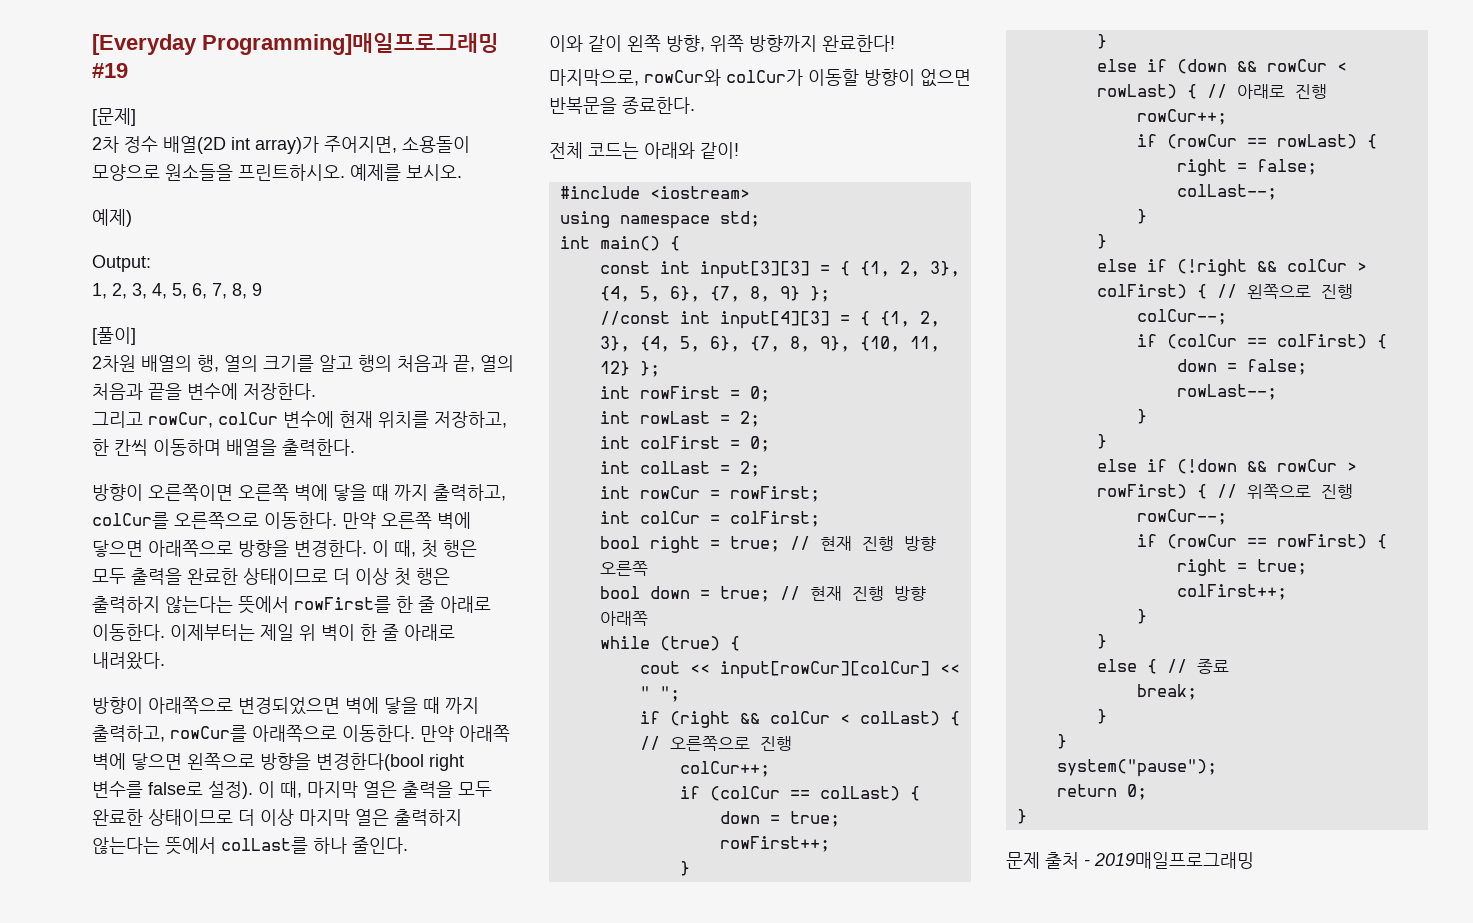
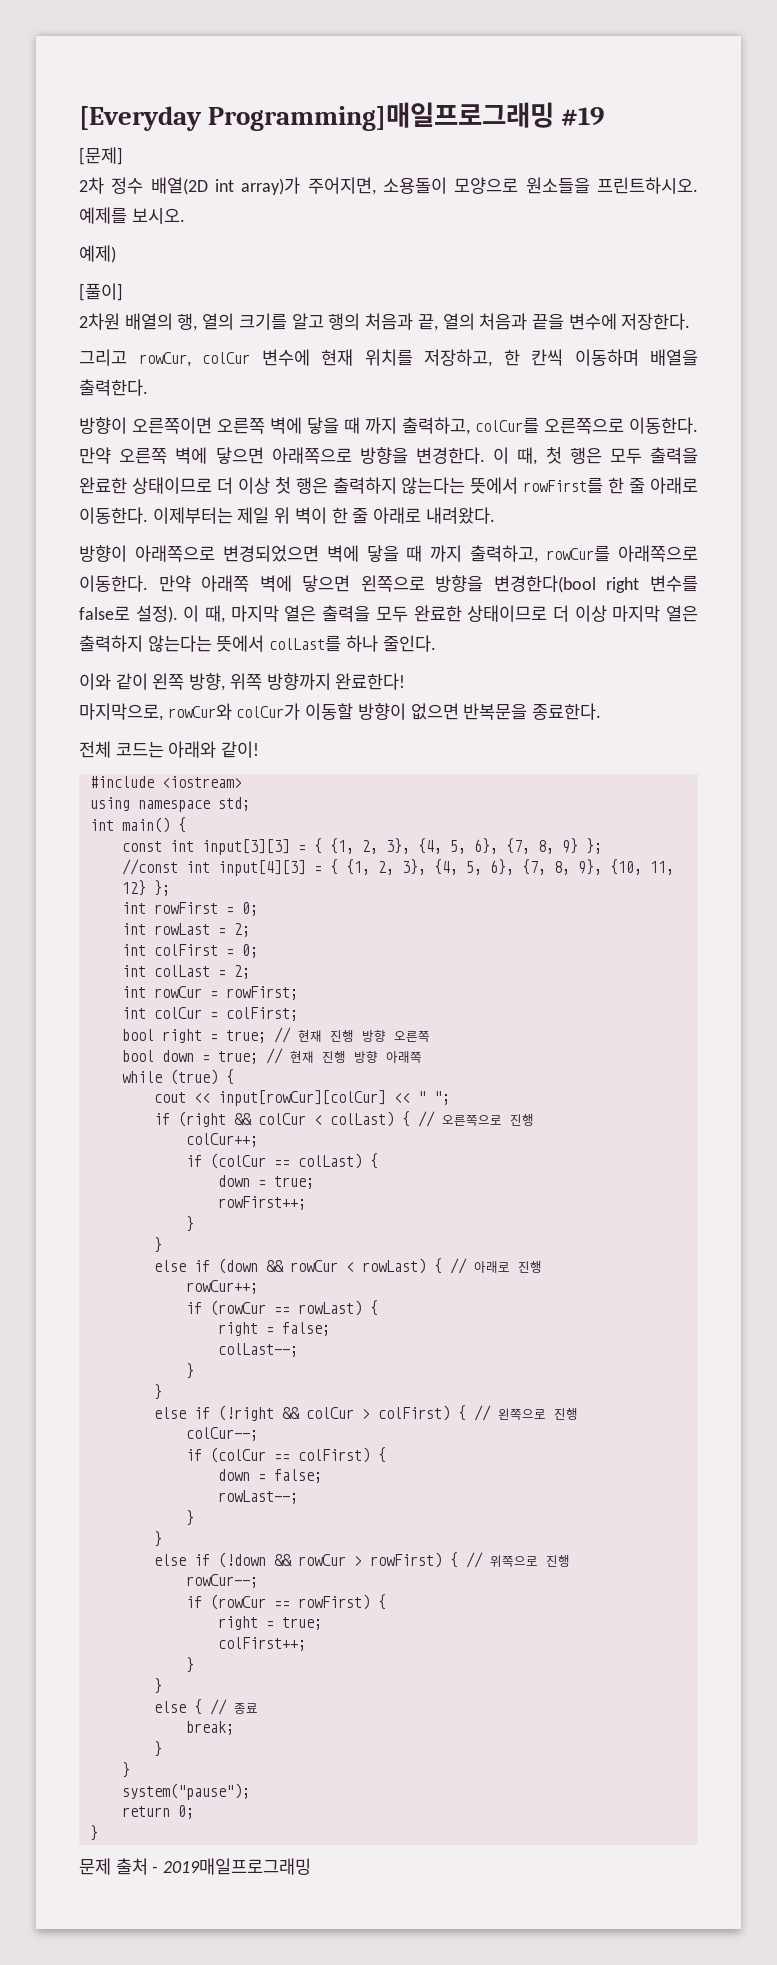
[92,255,151,272] [92,283,262,299] // Output: // 1, 2, 3, 4, 5, 6, 7, 8, 9 -> (116, 254) none

